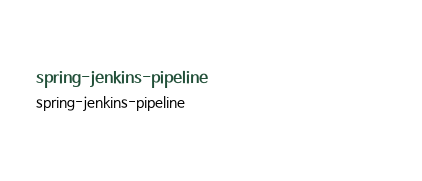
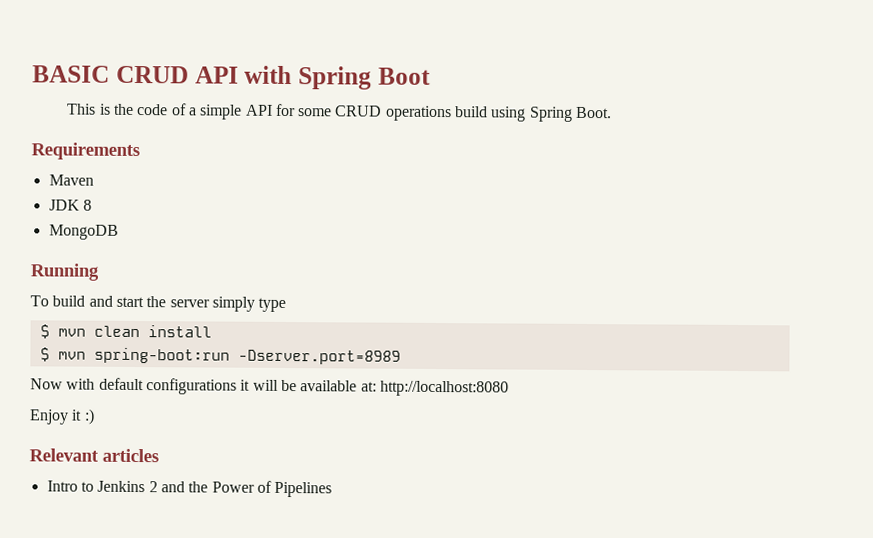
[36,70,208,88] [36,96,185,112] spring-jenkins-pipeline // spring-jenkins-pipeline -> [32,65,431,90] [67,103,613,122] [31,142,140,161] [48,174,94,186] [48,199,92,211] [48,224,119,240] [30,263,100,281] [30,295,287,313] [39,324,212,339] [39,347,401,365] [30,377,509,397] [29,408,95,425] [29,448,159,463] [46,480,333,498] BASIC CRUD API with Spring Boot // This is the code of a simple API for some CRUD operations build using Spring Boot. // Requirements // Maven // JDK 8 // MongoDB // Running // To build and start the server simply type // $ mvn clean install // $ mvn spring-boot:run -Dserver.port=8989 // Now with default configurations it will be available at: http://localhost:8080 // Enjoy it :) // Relevant articles // Intro to Jenkins 2 and the Power of Pipelines

